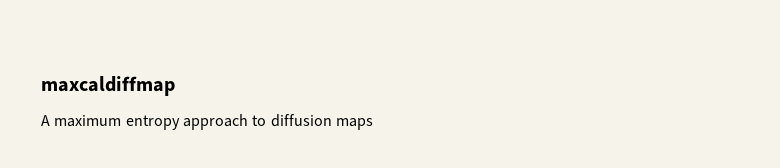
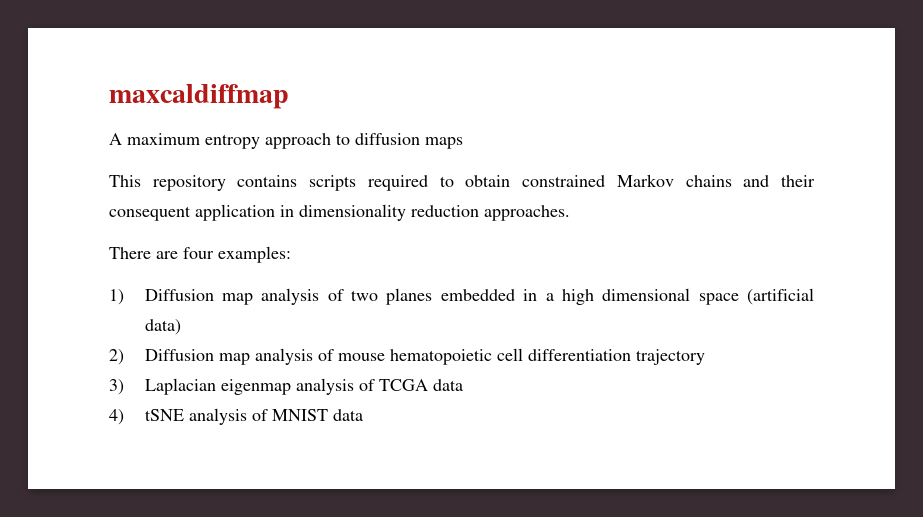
(373, 124) none -> [109,174,816,191] [109,204,570,221] [109,246,291,263] [109,288,814,305] [144,319,181,335] [109,348,705,365] [109,378,463,395] [109,408,363,425] // This repository contains scripts required to obtain constrained Markov chains and their consequent application in dimensionality reduction approaches. // There are four examples: // 1) Diffusion map analysis of two planes embedded in a high dimensional space (artificial data) // 2) Diffusion map analysis of mouse hematopoietic cell differentiation trajectory // 3) Laplacian eigenmap analysis of TCGA data // 4) tSNE analysis of MNIST data

